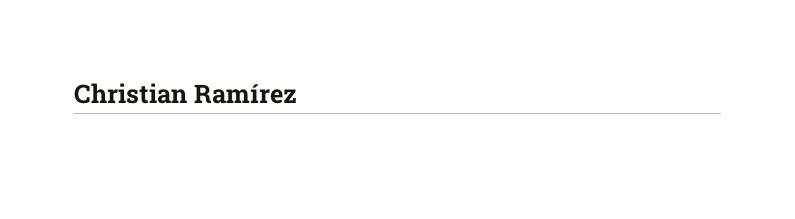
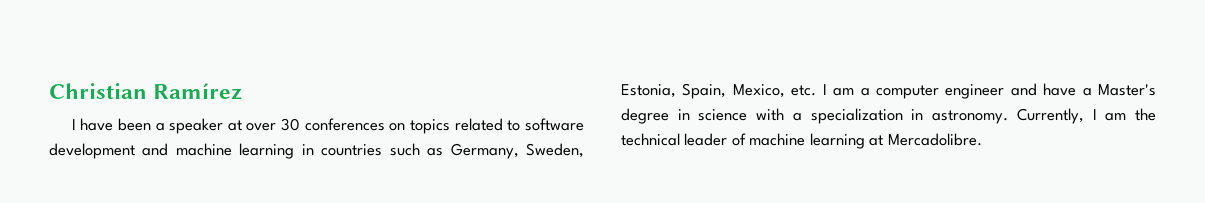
(297, 94) none -> [71,118,584,134] [49,143,585,159] [621,83,1156,99] [621,108,1156,124] [621,133,982,149] // I have been a speaker at over 30 conferences on topics related to software development and machine learning in countries such as Germany, Sweden, Estonia, Spain, Mexico, etc. I am a computer engineer and have a Master's degree in science with a specialization in astronomy. Currently, I am the technical leader of machine learning at Mercadolibre.

